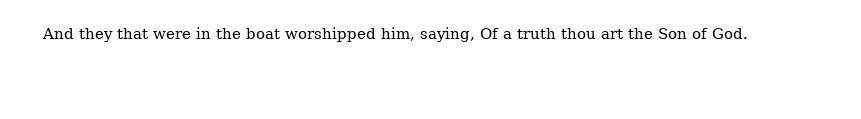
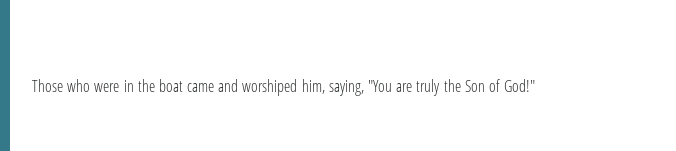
[42,28,148,42] And they that -> [32,79,91,92] Those who
[285,27,623,42] worshipped him, saying, Of a truth thou art -> [187,79,441,96] came and worshiped him, saying, "You are truly
[712,28,748,39] God. -> [504,79,536,92] God!"

